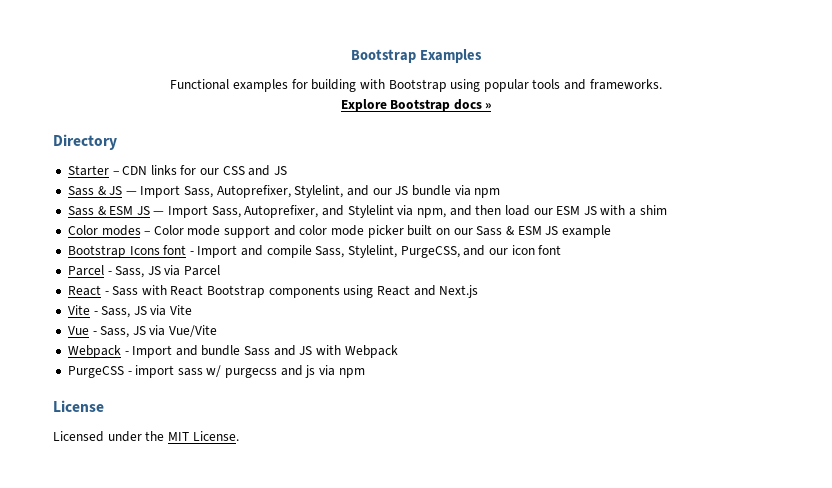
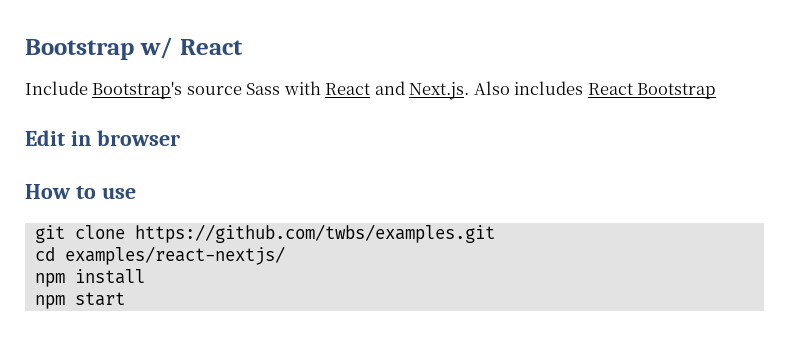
[351,49,482,63] [170,79,662,92] [340,99,492,112] [53,134,117,150] [67,165,288,176] [67,185,501,198] [67,205,667,218] [67,225,611,238] [67,245,562,258] [67,265,221,278] [67,285,479,298] [67,305,193,318] [67,325,218,338] [67,345,398,358] [67,365,365,378] [53,400,104,412] [53,431,239,442] Bootstrap Examples // Functional examples for building with Bootstrap using popular tools and frameworks. // Explore Bootstrap docs » // Directory // Starter – CDN links for our CSS and JS // Sass & JS — Import Sass, Autoprefixer, Stylelint, and our JS bundle via npm // Sass & ESM JS — Import Sass, Autoprefixer, and Stylelint via npm, and then load our ESM JS with a shim // Color modes – Color mode support and color mode picker built on our Sass & ESM JS example // Bootstrap Icons font - Import and compile Sass, Stylelint, PurgeCSS, and our icon font // Parcel - Sass, JS via Parcel // React - Sass with React Bootstrap components using React and Next.js // Vite - Sass, JS via Vite // Vue - Sass, JS via Vue/Vite // Webpack - Import and bundle Sass and JS with Webpack // PurgeCSS - import sass w/ purgecss and js via npm // License // Licensed under the MIT License. -> [25,37,243,60] [25,81,717,100] [25,130,180,146] [25,184,136,199] [34,224,495,243] [34,246,285,265] [34,269,145,287] [34,292,125,309] Bootstrap w/ React // Include Bootstrap's source Sass with React and Next.js. Also includes React Bootstrap // Edit in browser // How to use // git clone https://github.com/twbs/examples.git // cd examples/react-nextjs/ // npm install // npm start

